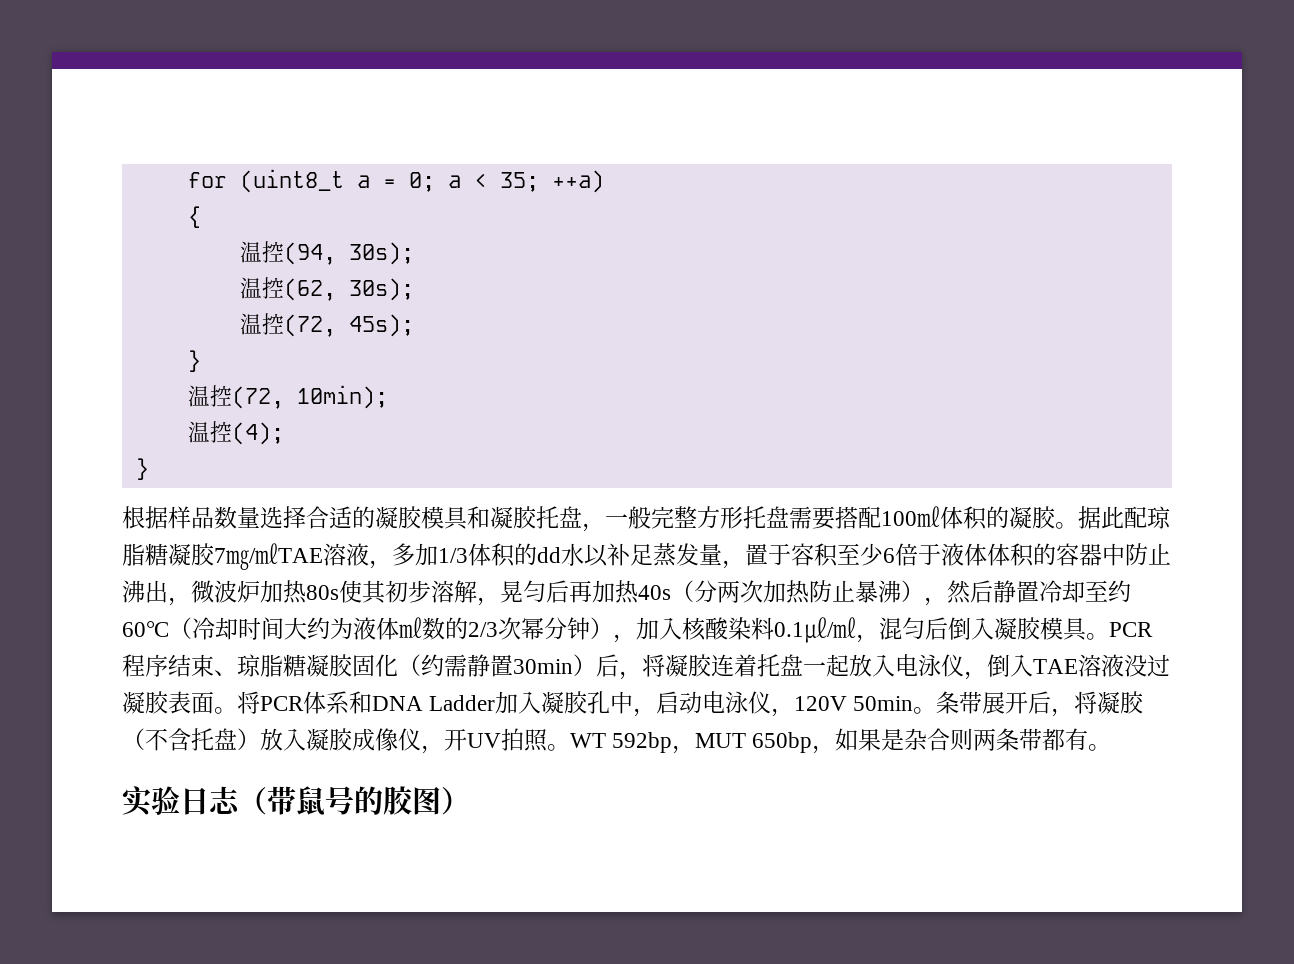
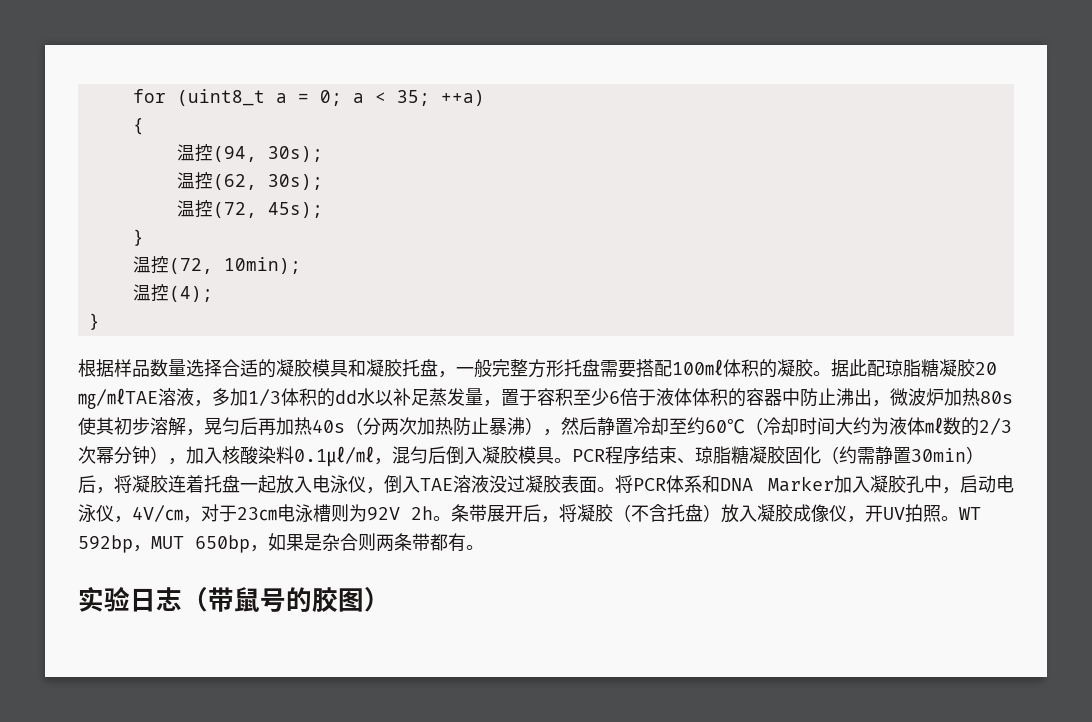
[214,548,226,563] 7 -> [975,362,997,375] 20
[429,695,496,711] Ladder -> [768,476,834,492] Marker
[794,696,914,711] 120V 50min -> [132,504,433,523] 4V/㎝，对于23㎝电泳槽则为92V 2h

